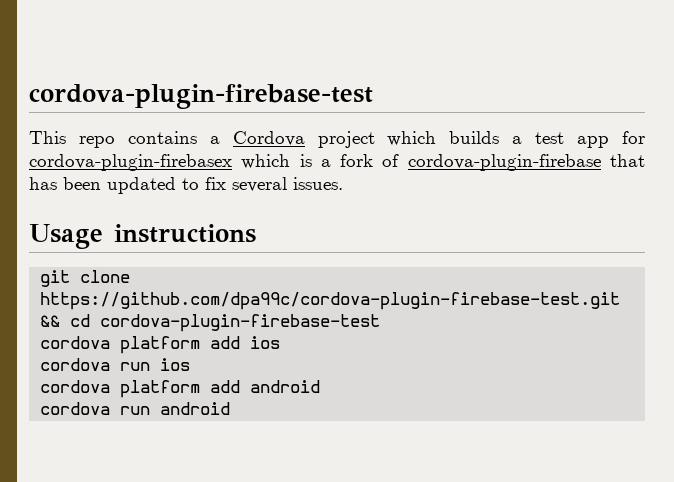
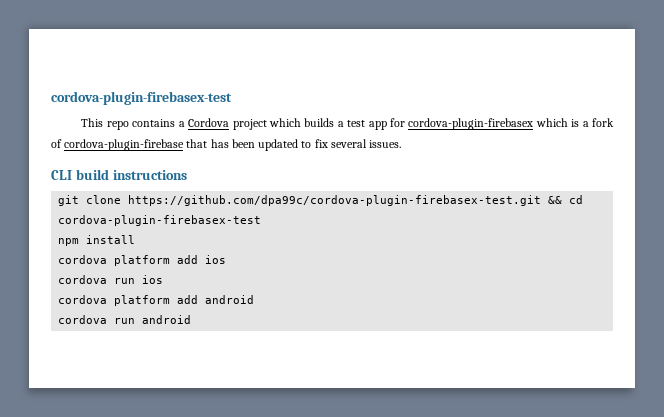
[29,84,373,109] cordova-plugin-firebase-test -> [51,91,232,105] cordova-plugin-firebasex-test
[29,224,103,249] Usage -> [51,169,109,180] CLI build
[40,292,621,310] https://github.com/dpa99c/cordova-plugin-firebase-test.git -> [128,195,542,206] https://github.com/dpa99c/cordova-plugin-firebasex-test.git
[100,314,381,332] cordova-plugin-firebase-test -> [58,215,262,226] [58,235,136,246] cordova-plugin-firebasex-test // npm install

